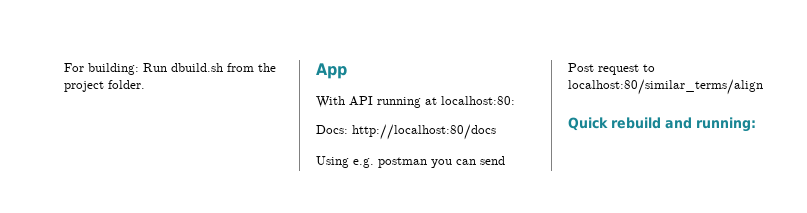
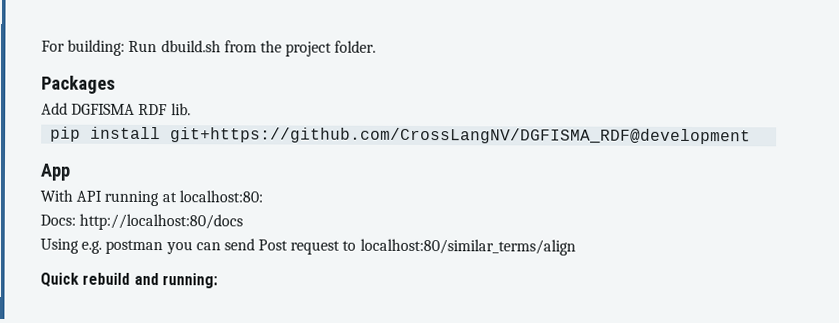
(145, 84) none -> [41,75,116,94] [41,102,191,116] [50,126,752,145] // Packages // Add DGFISMA RDF lib. // pip install git+https://github.com/CrossLangNV/DGFISMA_RDF@development

